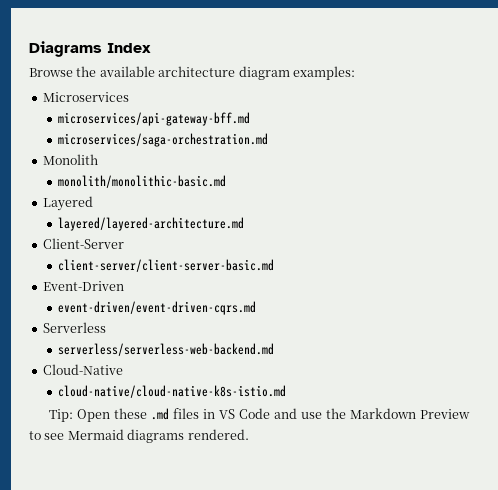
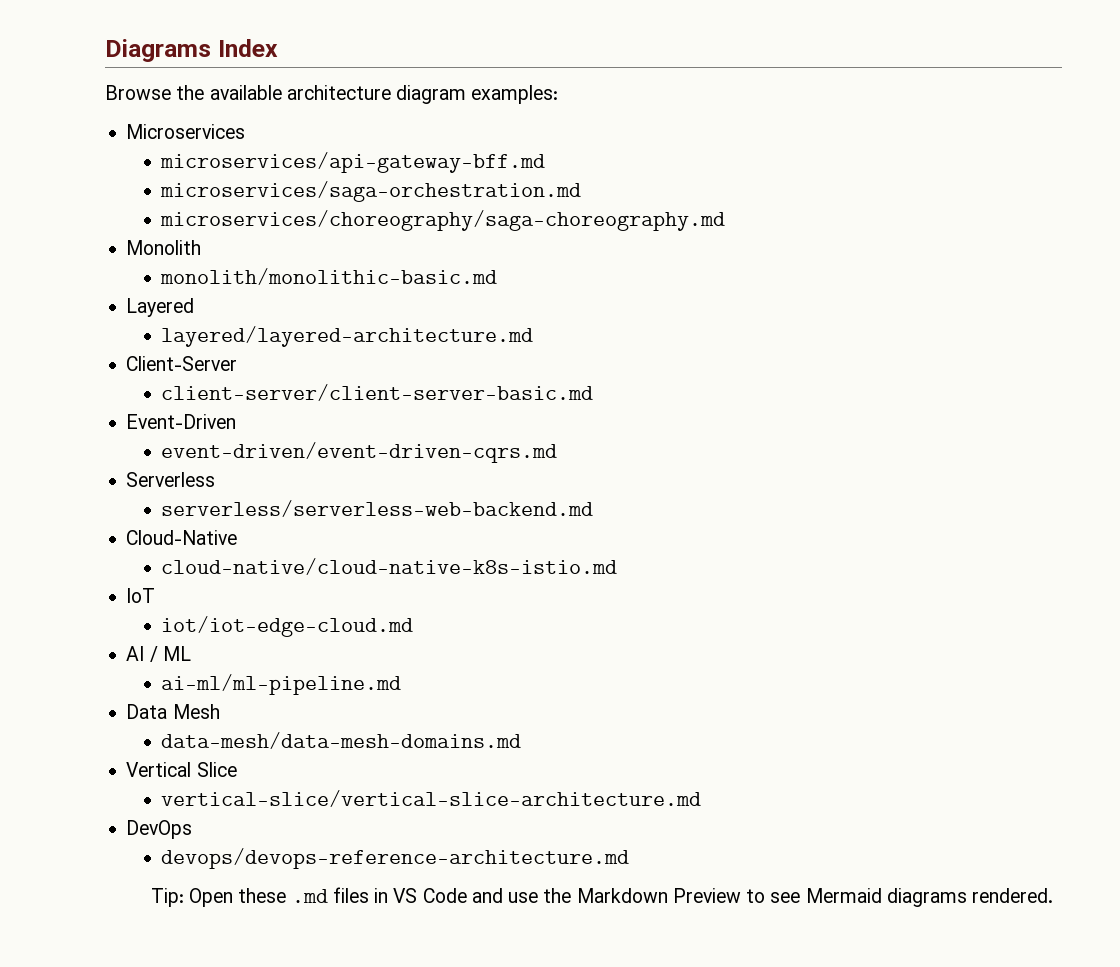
(268, 140) none -> [160,210,726,231] // microservices/choreography/saga-choreography.md
(286, 391) none -> [126,588,156,603] [161,616,414,637] [126,646,191,662] [161,674,402,695] [126,704,220,719] [161,732,522,749] [126,762,237,777] [161,790,702,807] [126,820,193,839] [161,848,630,869] // IoT // iot/iot-edge-cloud.md // AI / ML // ai-ml/ml-pipeline.md // Data Mesh // data-mesh/data-mesh-domains.md // Vertical Slice // vertical-slice/vertical-slice-architecture.md // DevOps // devops/devops-reference-architecture.md

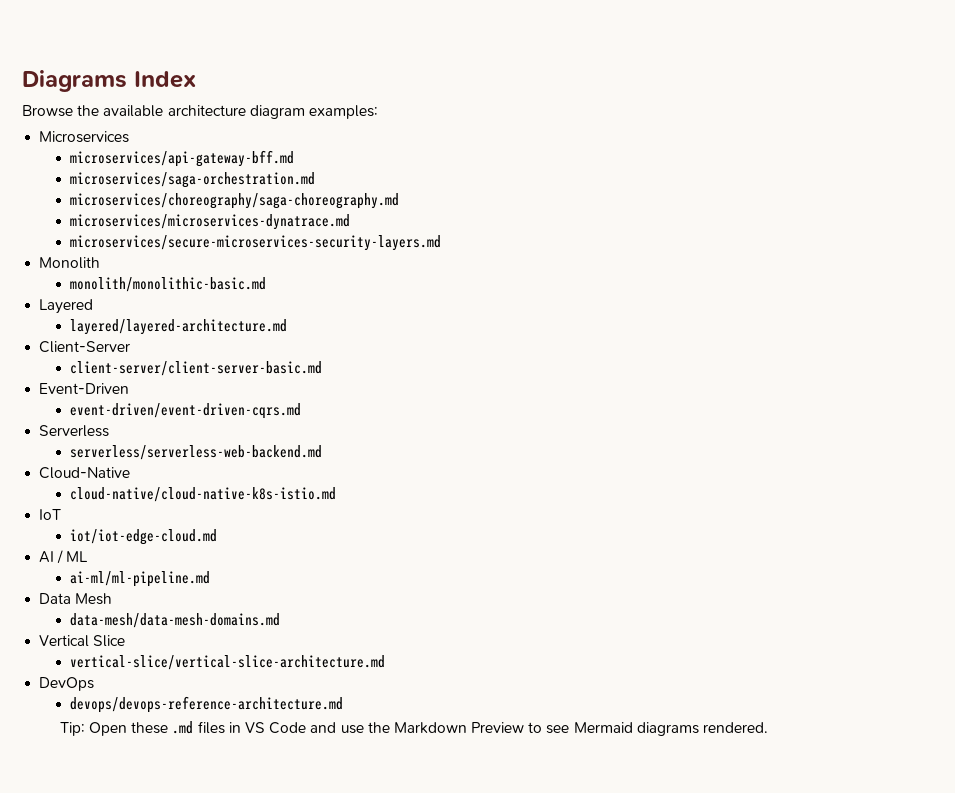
(726, 220) none -> [69,214,350,230] [69,235,441,251] // microservices/microservices-dynatrace.md // microservices/secure-microservices-security-layers.md

